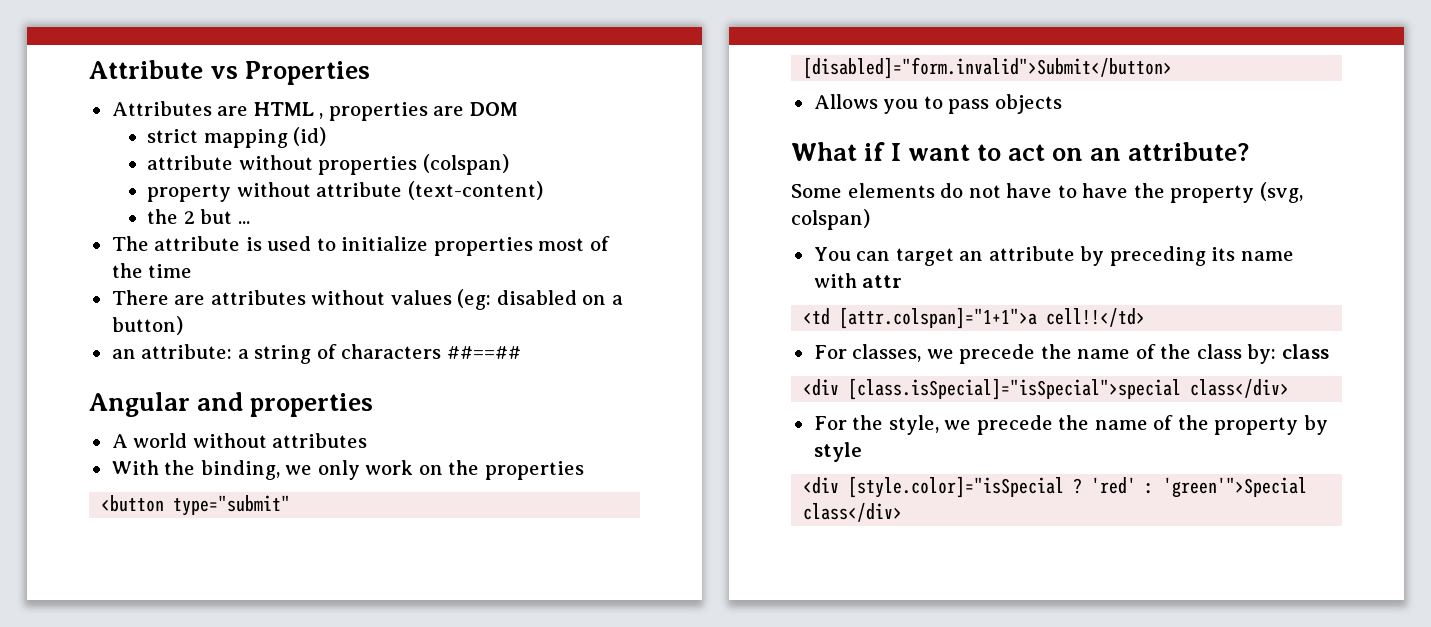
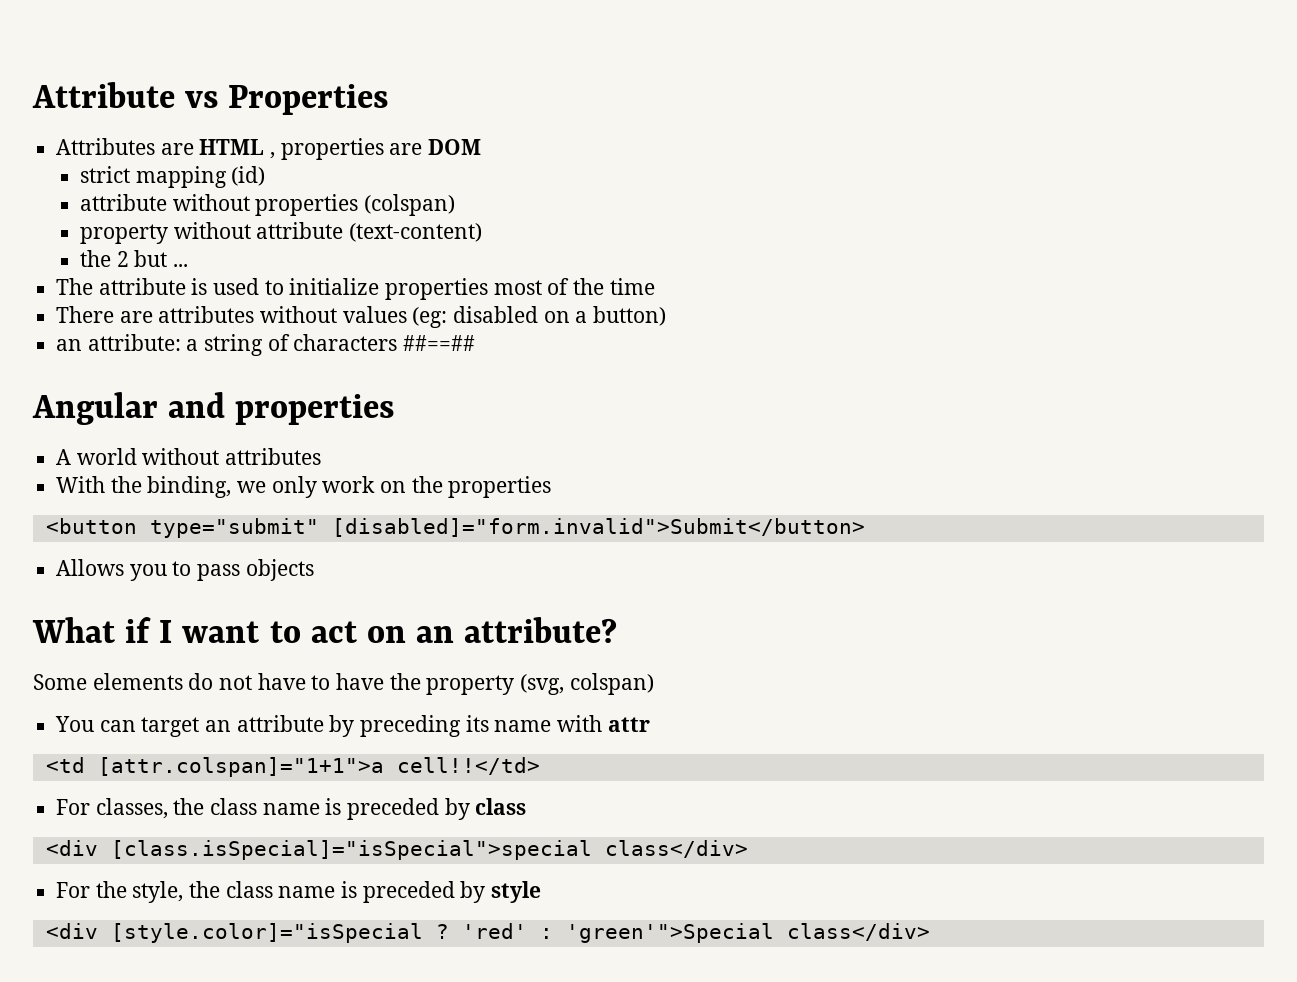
[926,344,1277,364] we precede the name of the class by: -> [173,798,470,820] the class name is preceded by
[944,415,1299,435] we precede the name of the property -> [189,881,455,903] the class name is preceded

